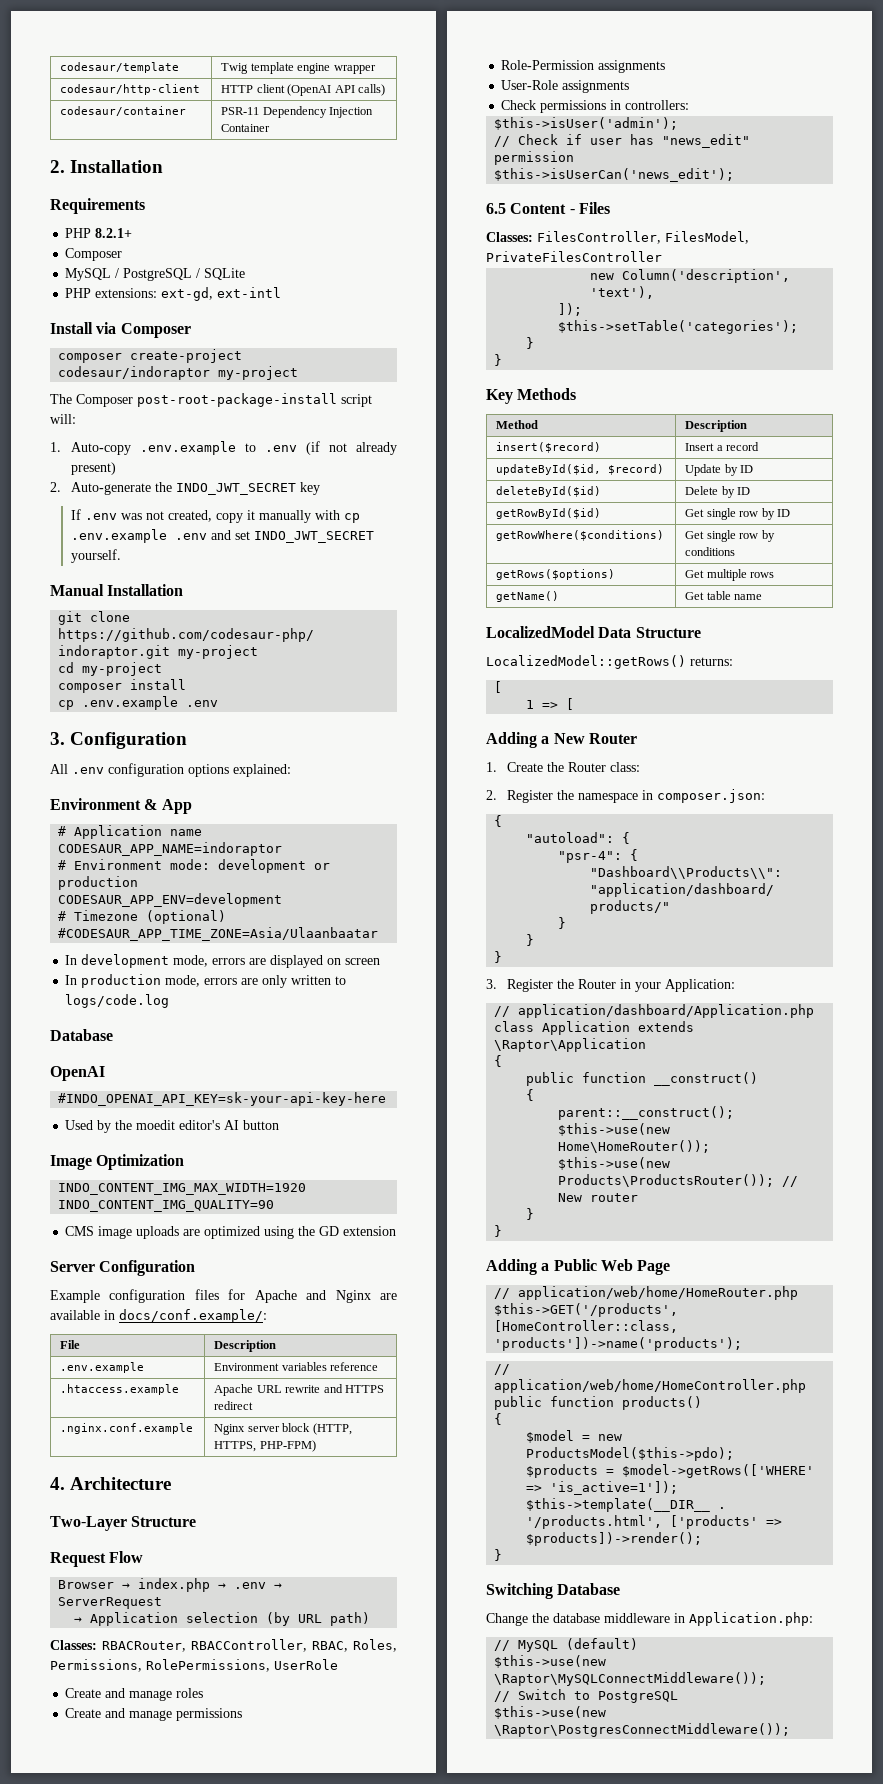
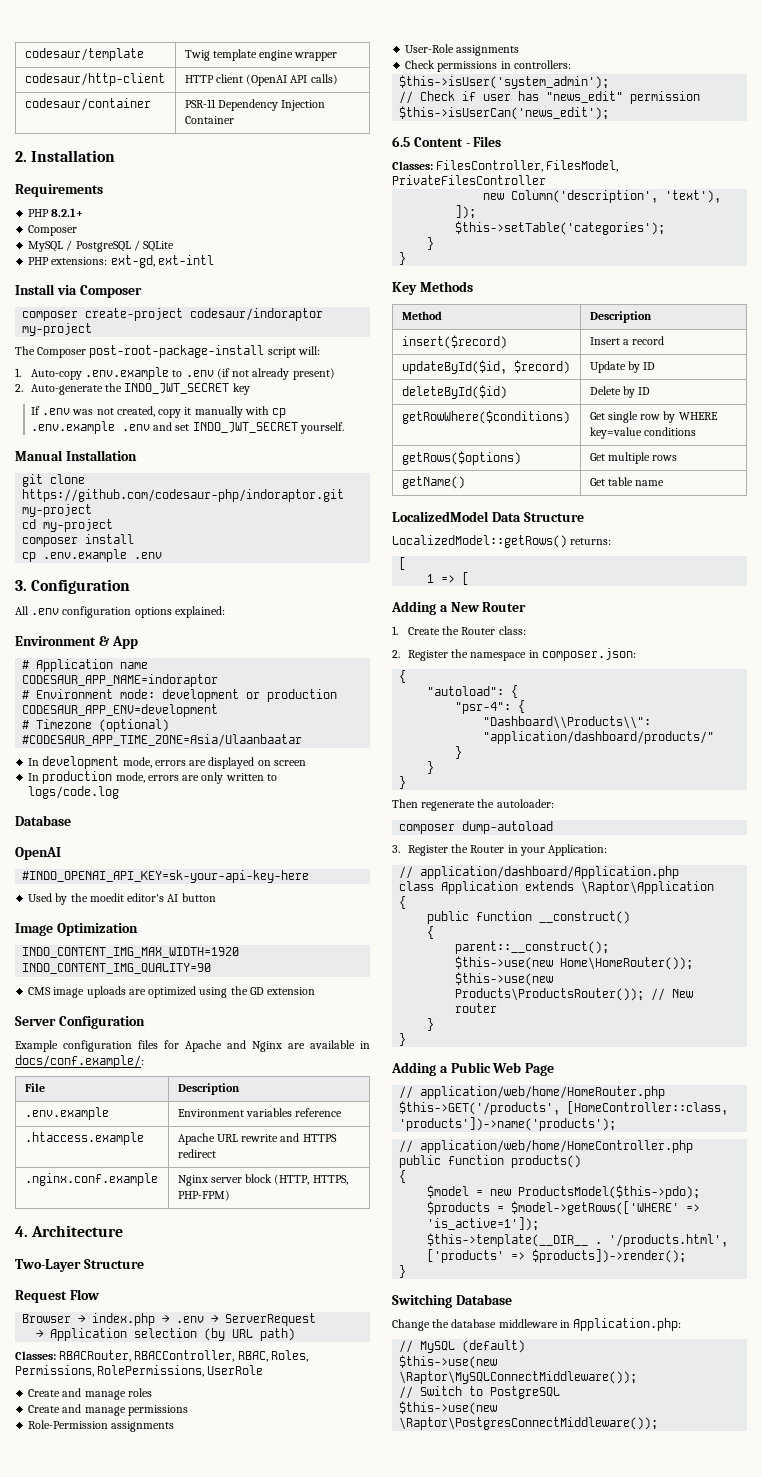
[494,117,679,130] $this->isUser('admin'); -> [399,75,610,89] $this->isUser('system_admin');
[496,508,602,519] [685,508,790,520] // getRowById($id) | Get single row by ID -> (651, 391) none
(775, 536) none -> [678,412,718,420] [589,427,642,439] WHERE key=value
(503, 957) none -> [392,799,554,811] [399,821,554,834] // Then regenerate the autoloader: // composer dump-autoload

